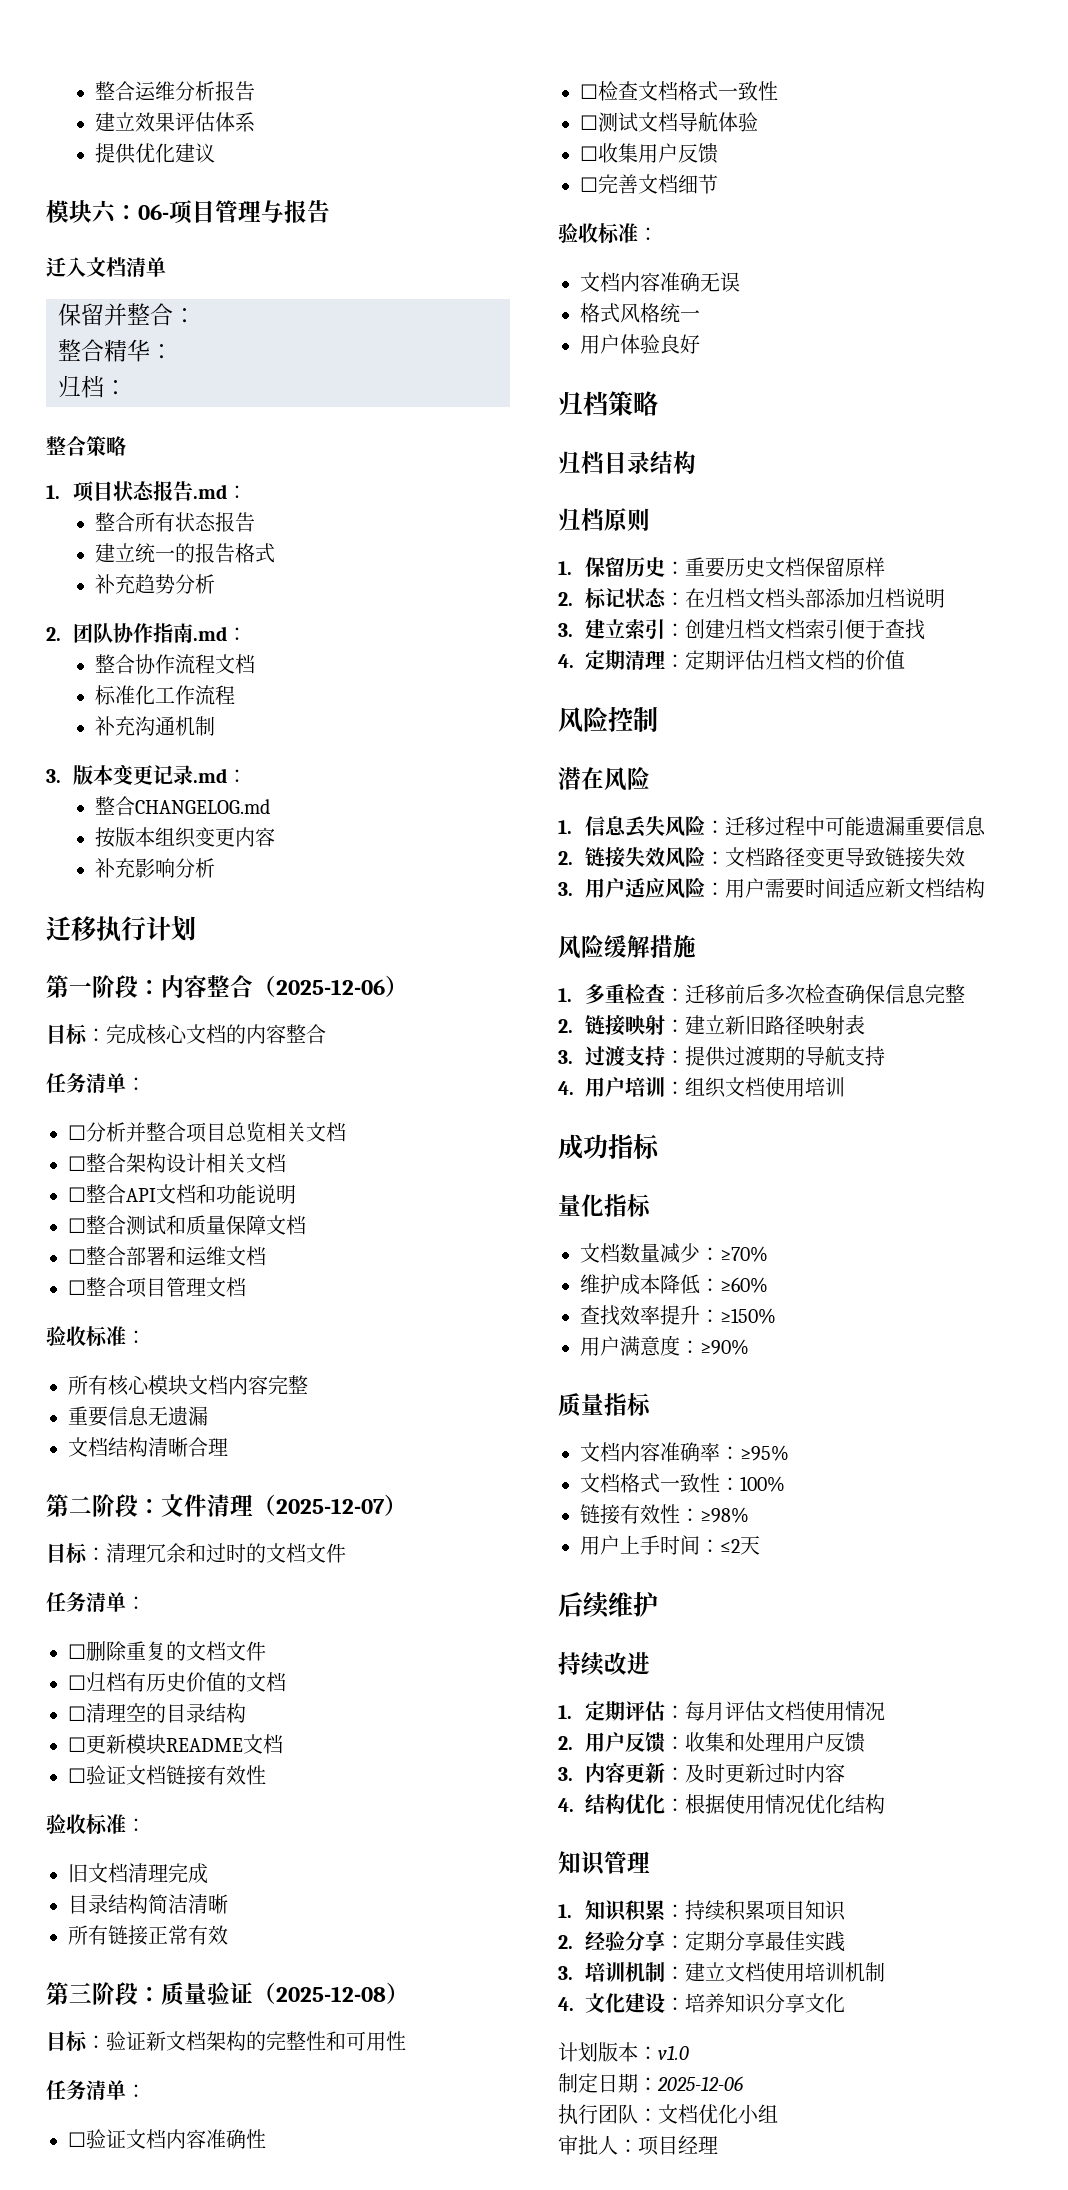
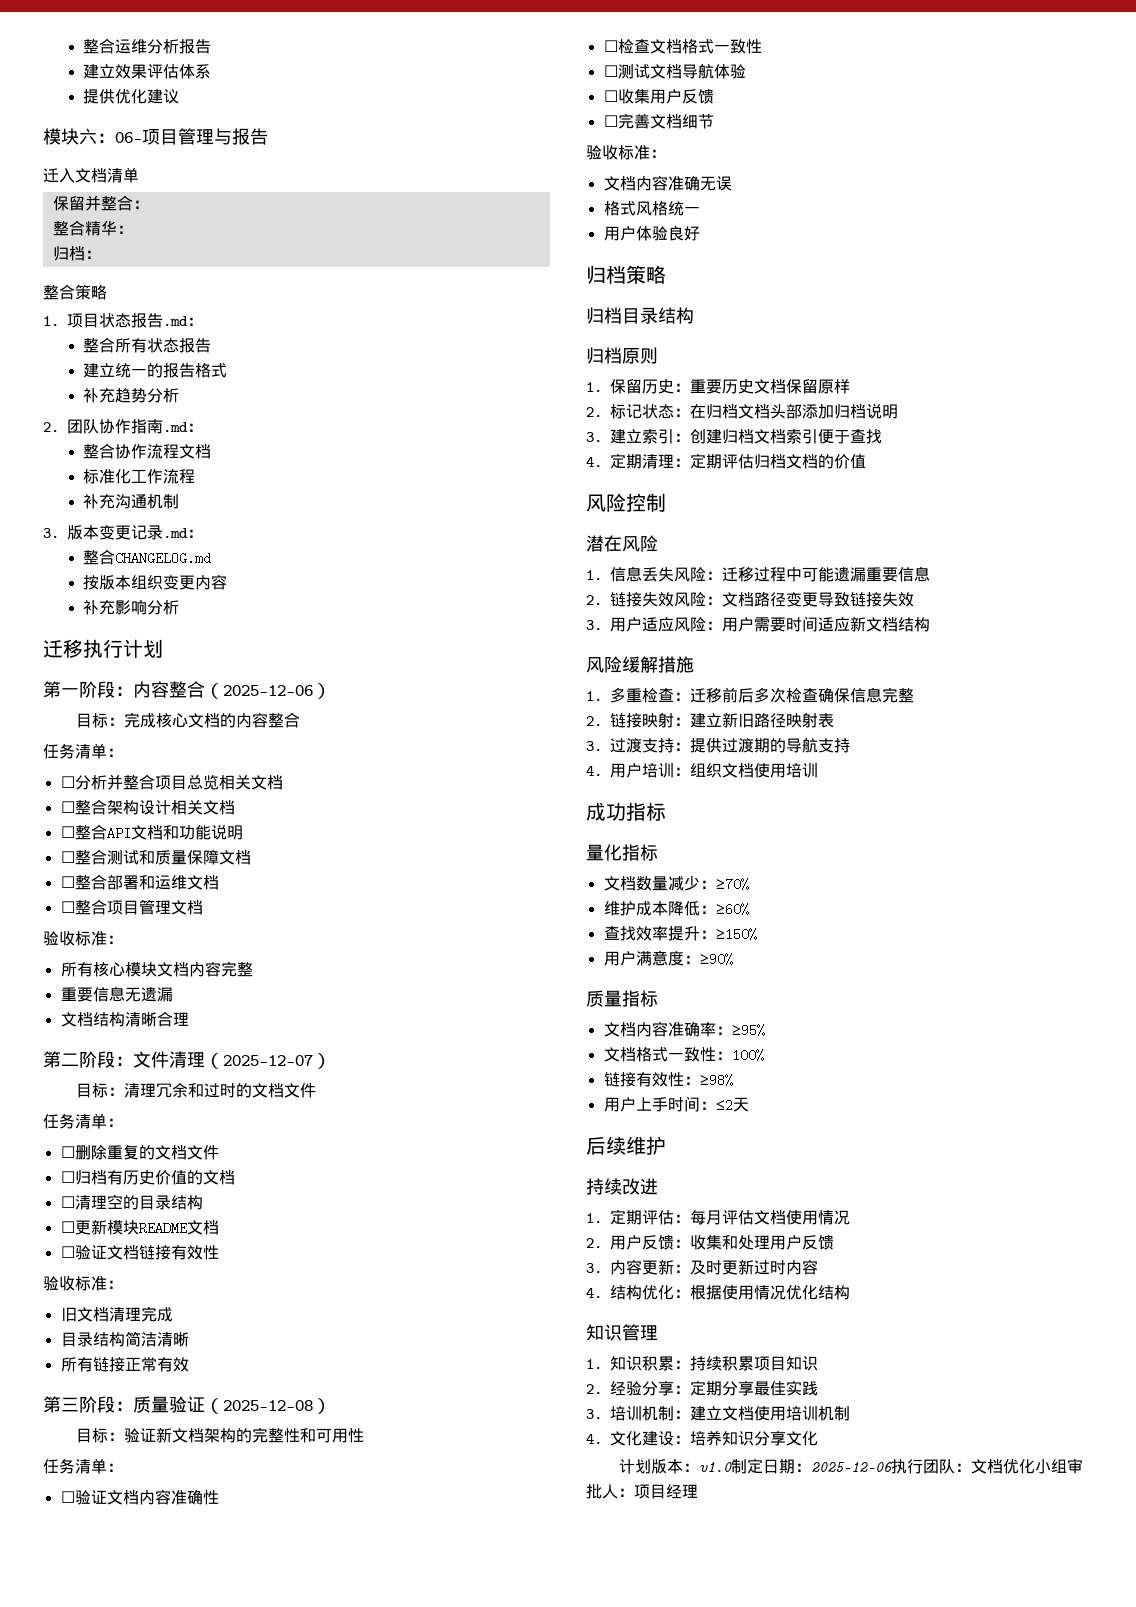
(689, 2052) // -> (732, 1467) none
(743, 2083) // -> (892, 1467) none
(778, 2113) // -> (1067, 1466) none

